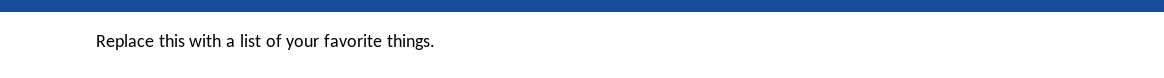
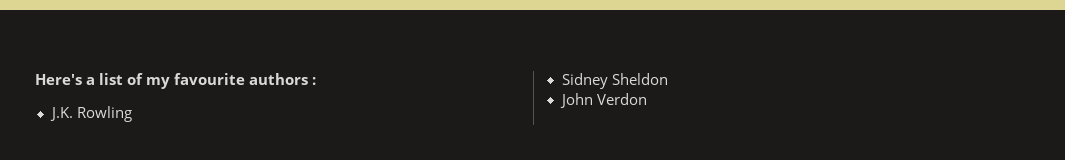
[96,34,435,50] Replace this with a list of your favorite things. -> [35,73,317,89] [49,106,132,122] [561,73,668,89] [559,93,647,108] Here's a list of my favourite authors : // J.K. Rowling // Sidney Sheldon // John Verdon

